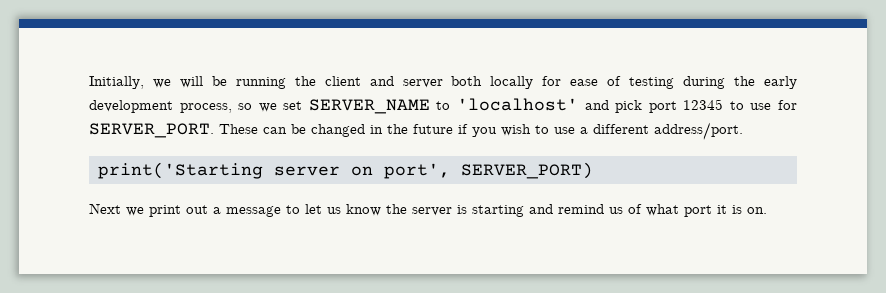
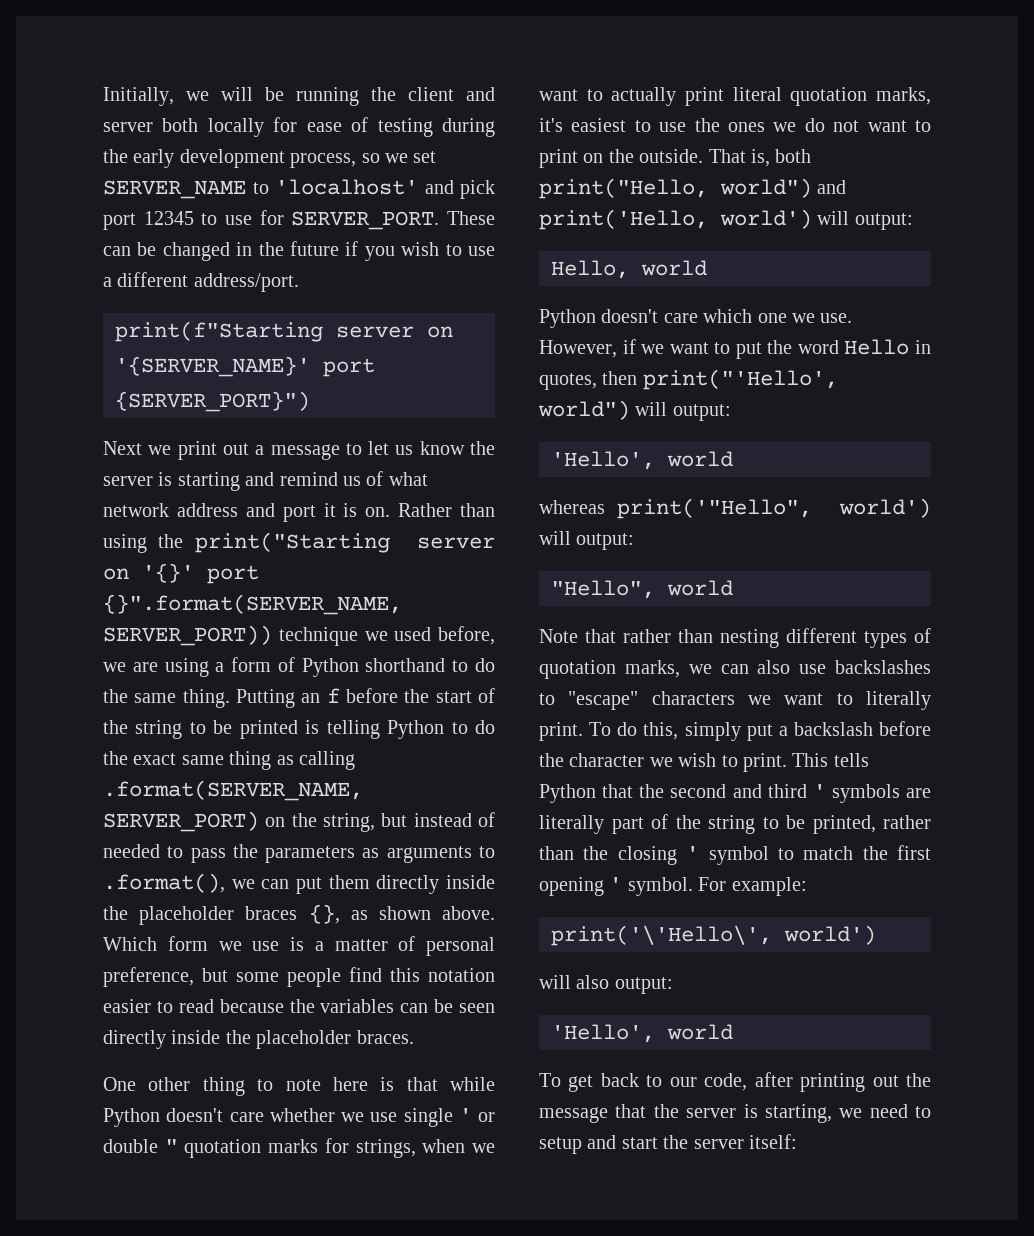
[98,162,593,179] print('Starting server on port', SERVER_PORT) -> [115,321,453,342] [115,356,375,377] [115,391,310,412] print(f"Starting server on '{SERVER_NAME}' port {SERVER_PORT}")
(679, 210) none -> [103,503,275,517] network address and
(767, 210) none -> [398,503,495,517] [103,532,495,553] [103,563,259,584] [103,594,402,615] [103,625,495,646] [103,657,495,677] [103,688,495,708] [103,720,496,739] [103,751,355,770] [103,780,363,801] [103,811,495,832] [103,844,495,863] [103,873,495,894] [103,904,496,925] [103,936,495,956] [103,967,495,987] [103,999,495,1013] [103,1030,414,1049] [103,1077,495,1096] [103,1108,495,1127] [103,1138,496,1158] [539,87,931,106] [539,118,931,132] [539,149,812,168] [539,178,847,199] [539,209,913,230] [551,260,707,279] [539,309,853,328] [539,339,931,359] [539,369,838,390] [538,400,731,421] [551,451,733,470] [539,498,931,519] [539,531,635,550] [551,580,733,599] [539,628,931,648] [539,660,931,679] [539,691,931,710] [539,721,931,741] [539,753,869,772] [539,784,931,803] [539,814,931,834] [539,845,931,865] [539,877,807,896] [551,925,876,946] [539,975,673,994] [551,1024,733,1043] [539,1072,931,1092] [539,1104,931,1123] [539,1134,797,1154] Rather than using the print("Starting server on '{}' port {}".format(SERVER_NAME, SERVER_PORT)) technique we used before, we are using a form of Python shorthand to do the same thing. Putting an f before the start of the string to be printed is telling Python to do the exact same thing as calling .format(SERVER_NAME, SERVER_PORT) on the string, but instead of needed to pass the parameters as arguments to .format(), we can put them directly inside the placeholder braces {}, as shown above. Which form we use is a matter of personal preference, but some people find this notation easier to read because the variables can be seen directly inside the placeholder braces. // One other thing to note here is that while Python doesn't care whether we use single ' or double " quotation marks for strings, when we want to actually print literal quotation marks, it's easiest to use the ones we do not want to print on the outside. That is, both print("Hello, world") and print('Hello, world') will output: // Hello, world // Python doesn't care which one we use. However, if we want to put the word Hello in quotes, then print("'Hello', world") will output: // 'Hello', world // whereas print('"Hello", world') will output: // "Hello", world // Note that rather than nesting different types of quotation marks, we can also use backslashes to "escape" characters we want to literally print. To do this, simply put a backslash before the character we wish to print. This tells Python that the second and third ' symbols are literally part of the string to be printed, rather than the closing ' symbol to match the first opening ' symbol. For example: // print('\'Hello\', world') // will also output: // 'Hello', world // To get back to our code, after printing out the message that the server is starting, we need to setup and start the server itself:

